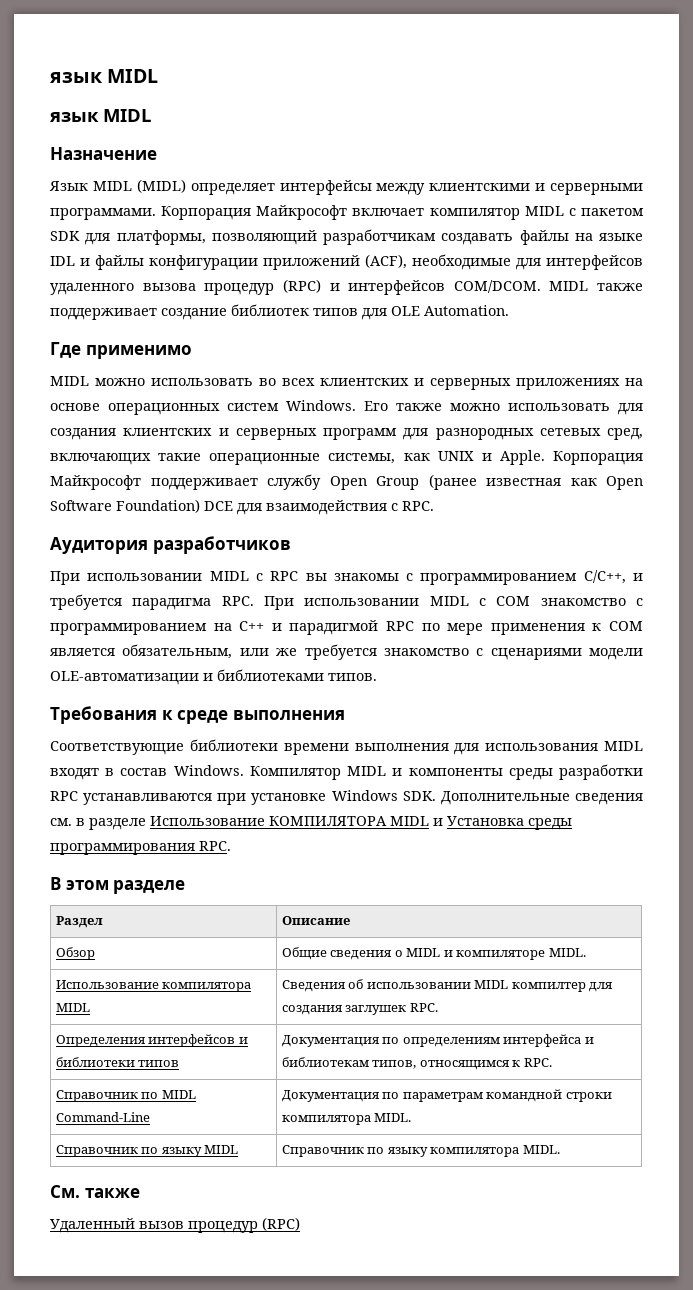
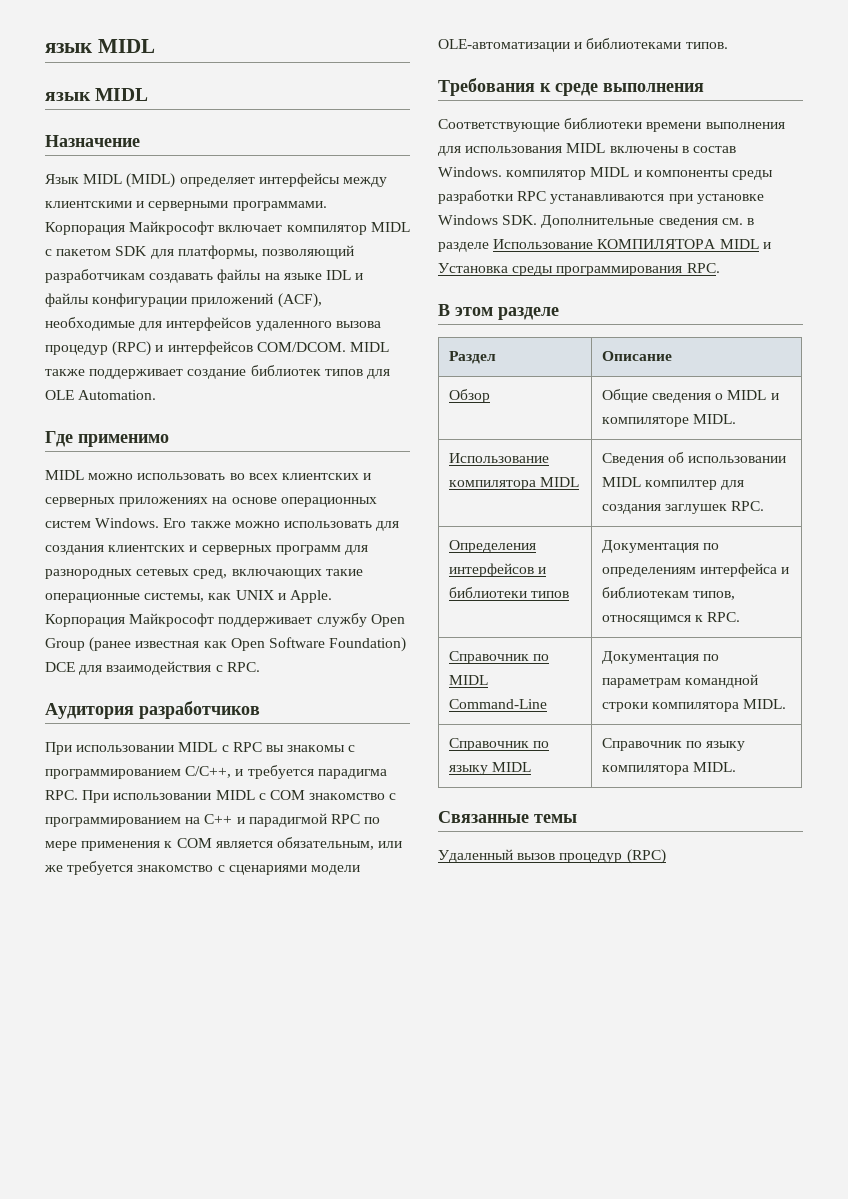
[50,768,99,780] входят -> [609,146,679,153] включены
[249,766,341,780] Компилятор -> [506,170,587,180] компилятор
[50,1185,140,1198] См. также -> [438,811,577,823] Связанные темы

